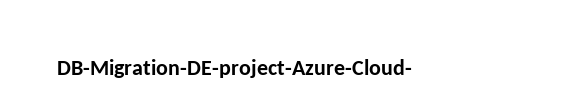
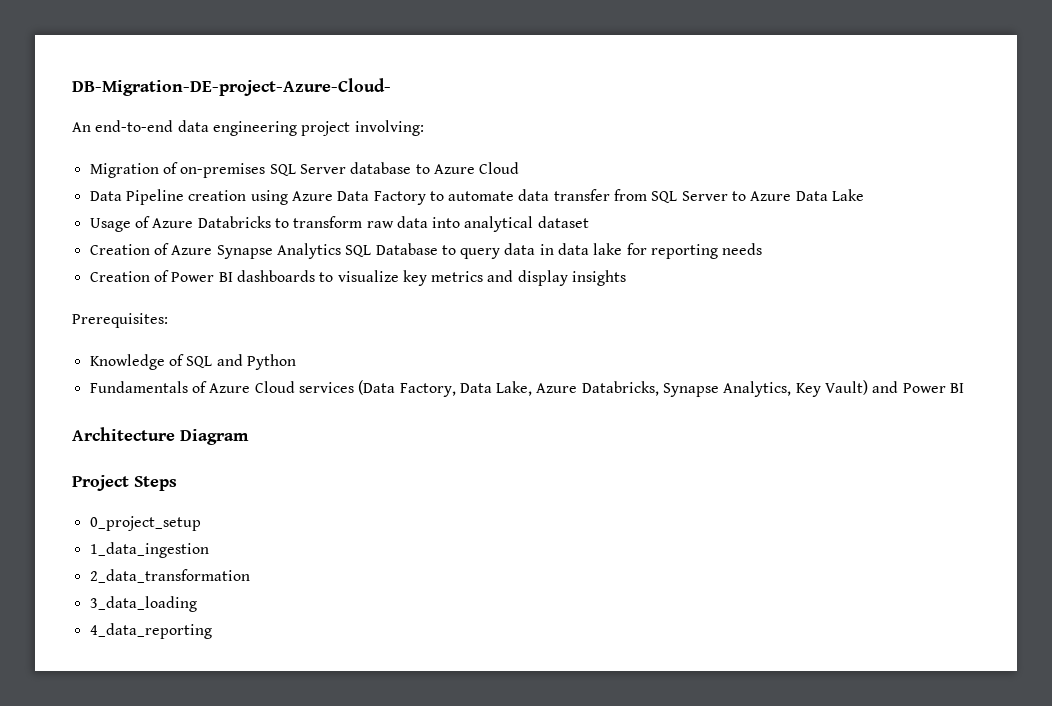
(412, 68) none -> [72,120,424,136] [89,162,520,178] [89,189,865,205] [89,216,589,232] [89,243,763,259] [89,270,627,286] [72,313,168,328] [89,354,296,370] [89,380,965,397] [72,427,249,445] [72,475,177,491] [89,516,201,531] [89,542,209,558] [89,569,250,583] [89,596,197,612] [89,623,212,639] // An end-to-end data engineering project involving: // Migration of on-premises SQL Server database to Azure Cloud // Data Pipeline creation using Azure Data Factory to automate data transfer from SQL Server to Azure Data Lake // Usage of Azure Databricks to transform raw data into analytical dataset // Creation of Azure Synapse Analytics SQL Database to query data in data lake for reporting needs // Creation of Power BI dashboards to visualize key metrics and display insights // Prerequisites: // Knowledge of SQL and Python // Fundamentals of Azure Cloud services (Data Factory, Data Lake, Azure Databricks, Synapse Analytics, Key Vault) and Power BI // Architecture Diagram // Project Steps // 0_project_setup // 1_data_ingestion // 2_data_transformation // 3_data_loading // 4_data_reporting

